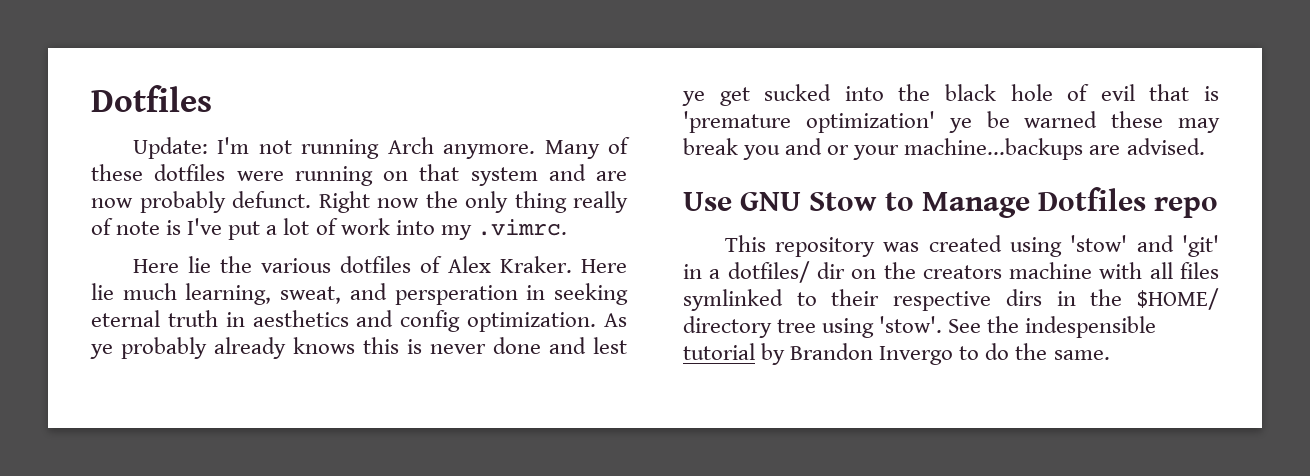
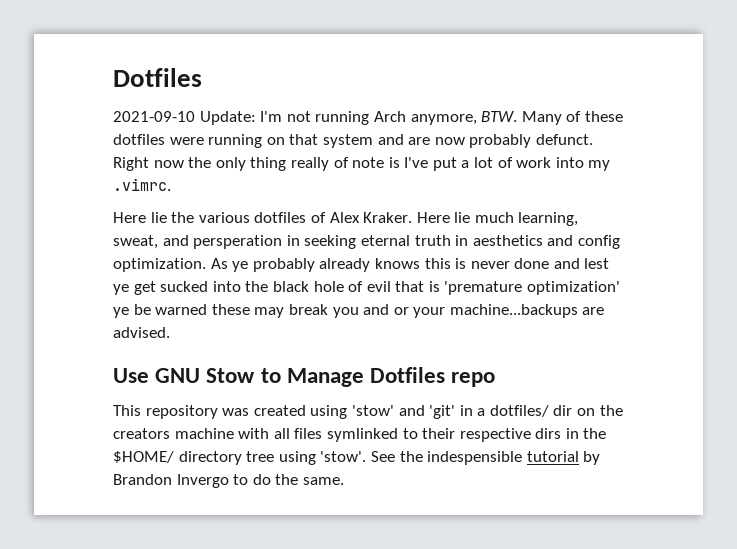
(212, 98) none -> [113,111,195,122] 2021-09-10
[443,144,536,159] anymore. -> [410,111,518,125] anymore, BTW.

